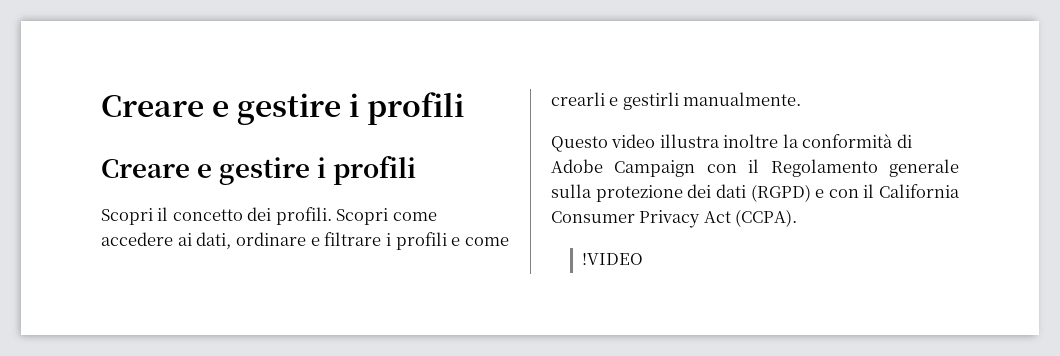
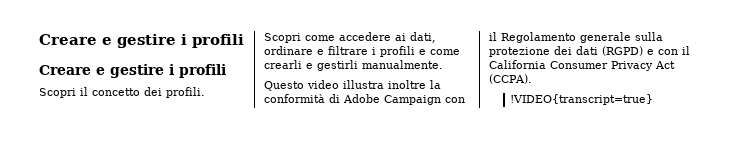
[581,253,643,265] !VIDEO -> [510,94,654,105] !VIDEO{transcript=true}

